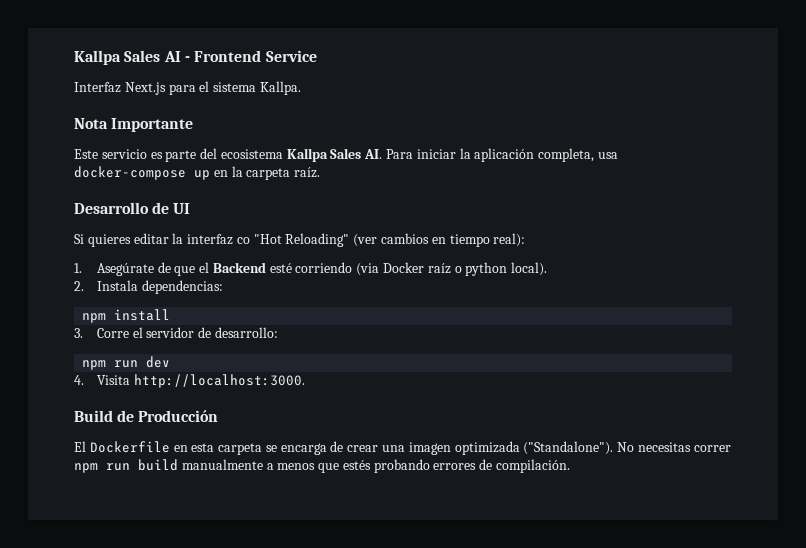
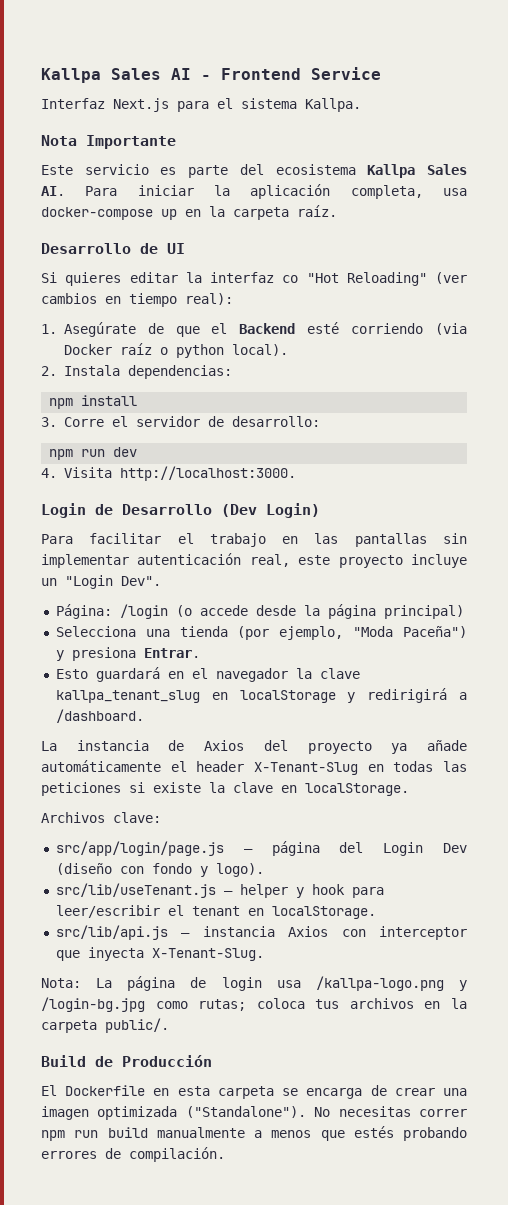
(305, 381) none -> [41,503,320,518] [41,533,467,547] [41,553,467,568] [41,575,161,589] [55,604,464,619] [55,626,467,640] [55,647,200,661] [55,667,360,682] [55,688,467,703] [55,709,144,723] [41,740,468,754] [41,760,468,775] [41,782,409,796] [41,812,161,823] [55,841,467,856] [55,863,264,877] [55,883,384,898] [55,905,376,919] [55,925,467,940] [55,947,264,961] [41,976,467,991] [41,997,467,1012] [41,1018,169,1033] // Login de Desarrollo (Dev Login) // Para facilitar el trabajo en las pantallas sin implementar autenticación real, este proyecto incluye un "Login Dev". // Página: /login (o accede desde la página principal) // Selecciona una tienda (por ejemplo, "Moda Paceña") y presiona Entrar. // Esto guardará en el navegador la clave kallpa_tenant_slug en localStorage y redirigirá a /dashboard. // La instancia de Axios del proyecto ya añade automáticamente el header X-Tenant-Slug en todas las peticiones si existe la clave en localStorage. // Archivos clave: // src/app/login/page.js — página del Login Dev (diseño con fondo y logo). // src/lib/useTenant.js — helper y hook para leer/escribir el tenant en localStorage. // src/lib/api.js — instancia Axios con interceptor que inyecta X-Tenant-Slug. // Nota: La página de login usa /kallpa-logo.png y /login-bg.jpg como rutas; coloca tus archivos en la carpeta public/.

